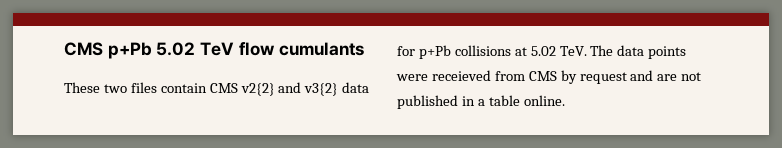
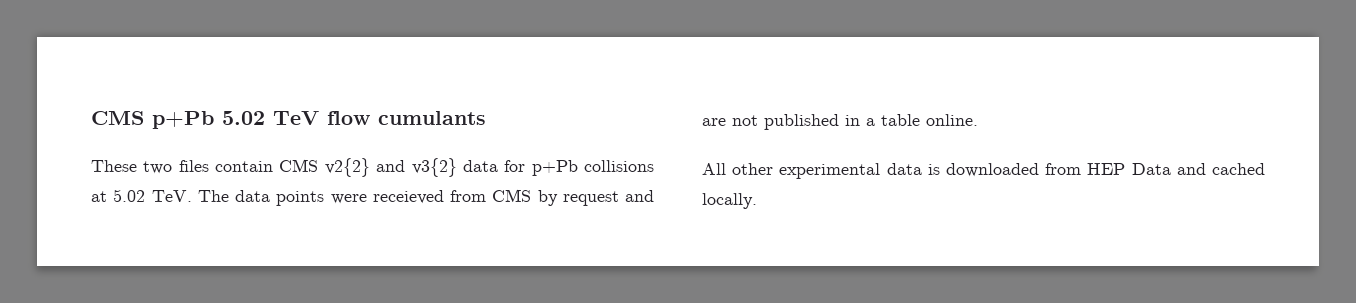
(565, 100) none -> [702,163,1265,179] [702,193,757,209] // All other experimental data is downloaded from HEP Data and cached locally.

